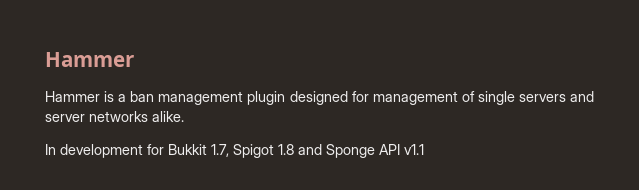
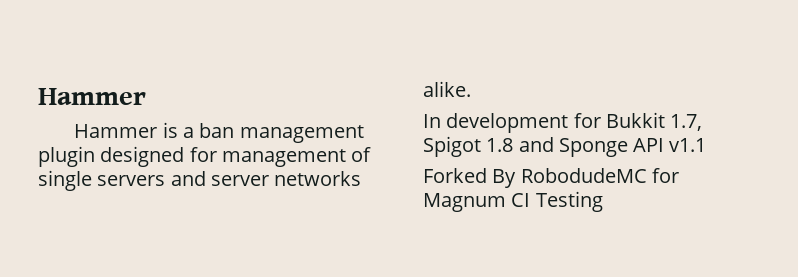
(424, 149) none -> [423,168,679,188] [423,191,603,212] // Forked By RobodudeMC for Magnum CI Testing

